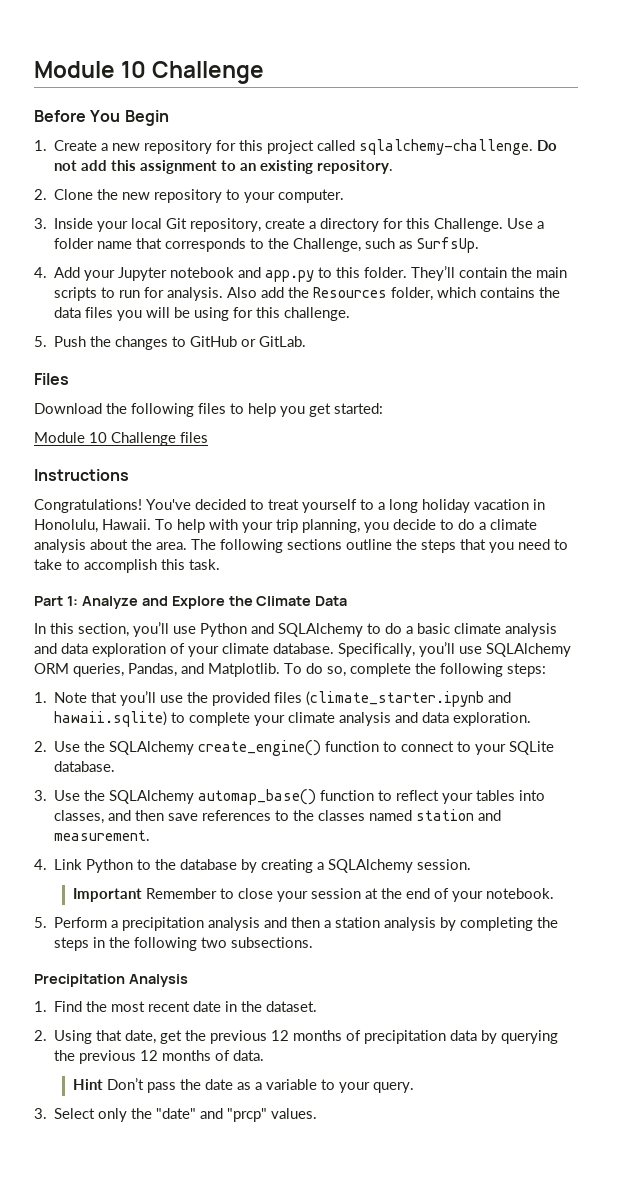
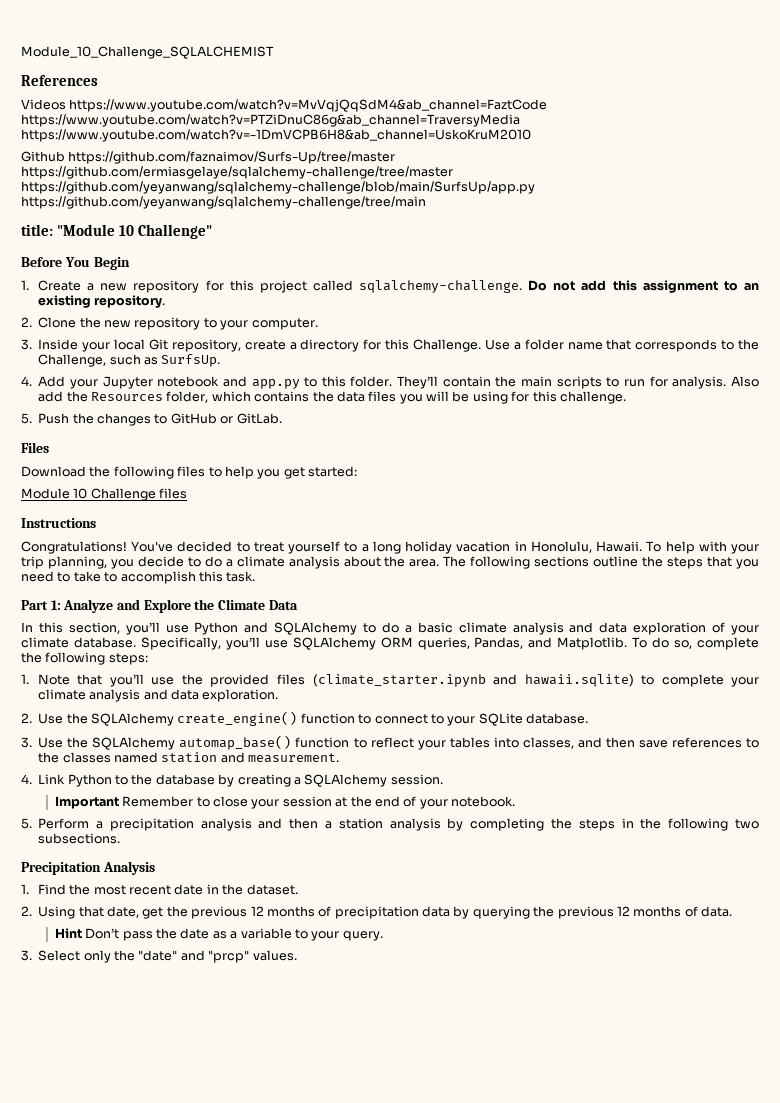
[34,61,265,84] Module 10 Challenge -> [21,46,274,59] [21,75,98,86] [21,99,548,112] [21,114,520,127] [21,129,531,142] [21,151,396,164] [21,166,453,179] [21,181,535,194] [21,196,426,209] [21,224,213,239] Module_10_Challenge_SQLALCHEMIST // References // Videos https://www.youtube.com/watch?v=MvVqjQqSdM4&ab_channel=FaztCode https://www.youtube.com/watch?v=PTZiDnuC86g&ab_channel=TraversyMedia https://www.youtube.com/watch?v=-1DmVCPB6H8&ab_channel=UskoKruM2010 // Github https://github.com/faznaimov/Surfs-Up/tree/master https://github.com/ermiasgelaye/sqlalchemy-challenge/tree/master https://github.com/yeyanwang/sqlalchemy-challenge/blob/main/SurfsUp/app.py https://github.com/yeyanwang/sqlalchemy-challenge/tree/main // title: "Module 10 Challenge"

